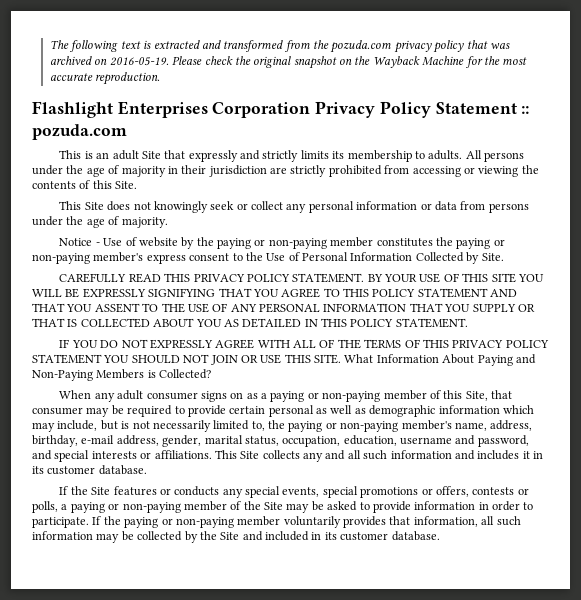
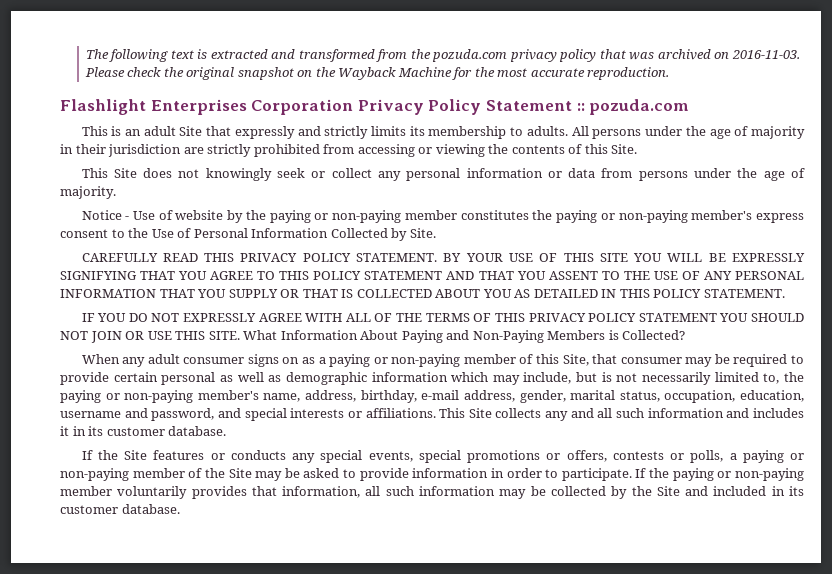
[109,57,169,66] 2016-05-19. -> [731,50,800,59] 2016-11-03.

